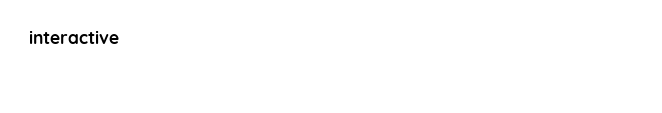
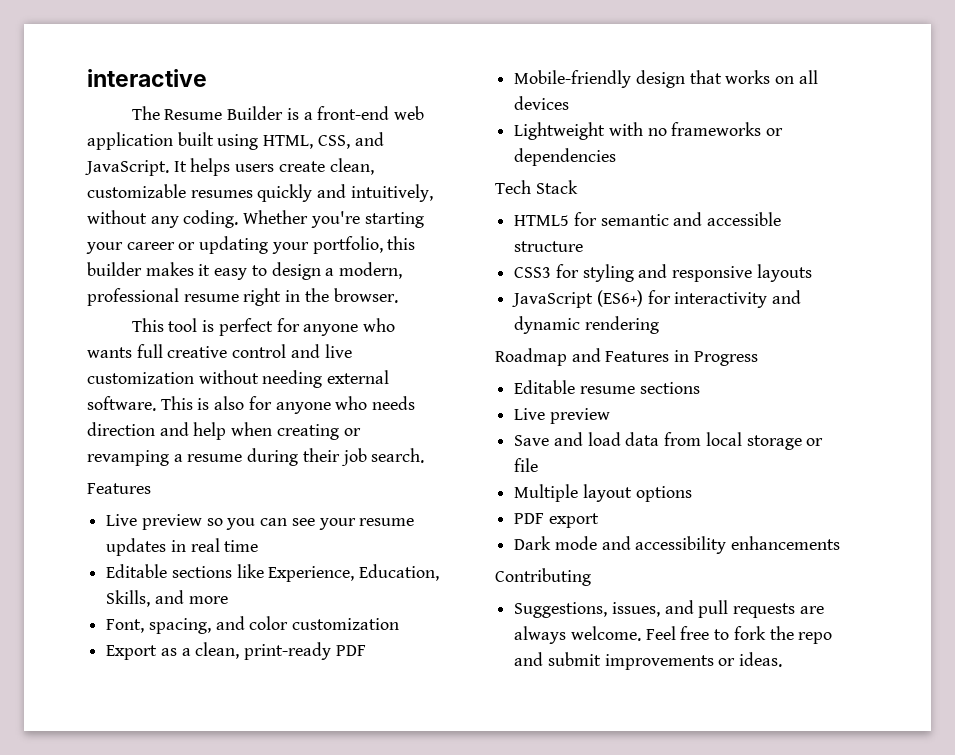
(119, 37) none -> [131,106,425,120] [87,132,384,150] [85,158,374,176] [87,184,433,202] [87,210,424,228] [86,236,416,254] [87,262,403,280] [87,288,398,306] [131,318,396,336] [87,344,352,358] [87,370,390,388] [87,396,416,414] [87,422,361,440] [87,448,425,466] [87,483,151,494] [106,514,415,530] [106,538,259,556] [106,564,440,582] [106,590,228,607] [106,616,400,634] [106,642,366,660] [514,70,818,88] [514,96,570,110] [514,122,784,140] [514,148,617,166] [495,180,578,194] [514,212,782,226] [514,241,584,252] [514,264,812,282] [512,290,802,308] [514,316,659,334] [495,348,758,366] [514,380,700,394] [514,408,610,424] [514,432,824,450] [514,458,539,472] [514,484,692,502] [514,513,599,528] [514,536,841,554] [495,568,591,586] [514,600,824,618] [514,626,833,644] [514,652,783,670] // The Resume Builder is a front-end web application built using HTML, CSS, and JavaScript. It helps users create clean, customizable resumes quickly and intuitively, without any coding. Whether you're starting your career or updating your portfolio, this builder makes it easy to design a modern, professional resume right in the browser. // This tool is perfect for anyone who wants full creative control and live customization without needing external software. This is also for anyone who needs direction and help when creating or revamping a resume during their job search. // Features // Live preview so you can see your resume updates in real time // Editable sections like Experience, Education, Skills, and more // Font, spacing, and color customization // Export as a clean, print-ready PDF // Mobile-friendly design that works on all devices // Lightweight with no frameworks or dependencies // Tech Stack // HTML5 for semantic and accessible structure // CSS3 for styling and responsive layouts // JavaScript (ES6+) for interactivity and dynamic rendering // Roadmap and Features in Progress // Editable resume sections // Live preview // Save and load data from local storage or file // Multiple layout options // PDF export // Dark mode and accessibility enhancements // Contributing // Suggestions, issues, and pull requests are always welcome. Feel free to fork the repo and submit improvements or ideas.

